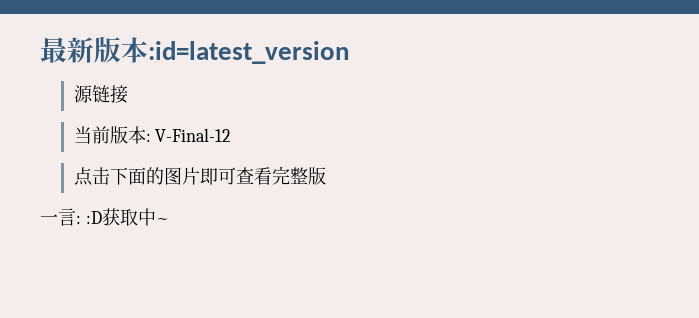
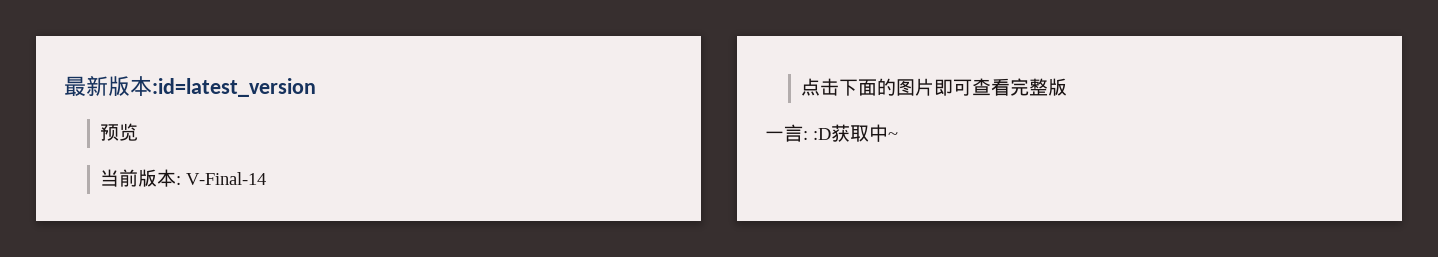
[73,85,128,104] 源链接 -> [100,123,139,141] 预览
[155,128,232,142] V-Final-12 -> [186,172,267,185] V-Final-14

